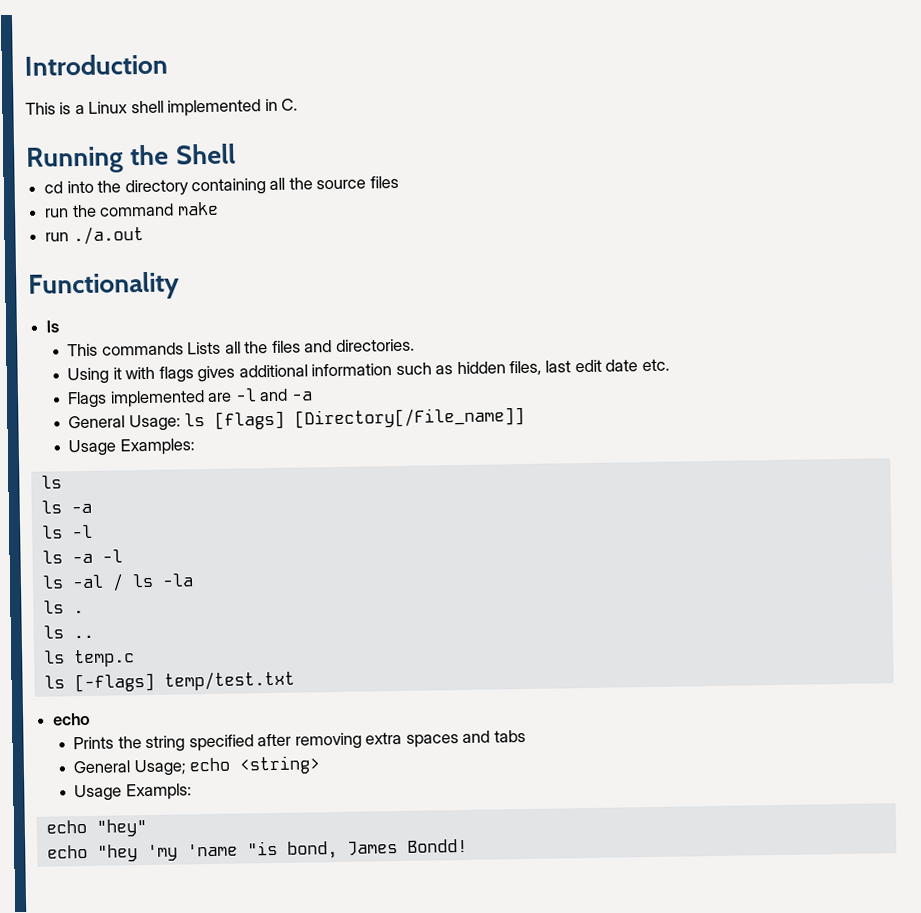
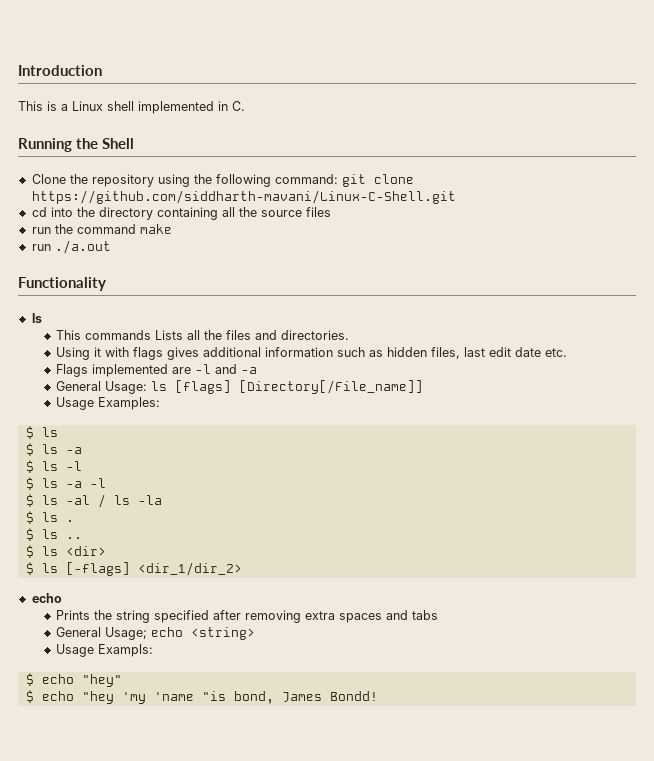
(236, 154) none -> [31,174,414,187] [31,190,456,204] // Clone the repository using the following command: git clone https://github.com/siddharth-mavani/Linux-C-Shell.git
[40,475,62,489] ls // -> [25,426,58,439] [25,443,34,456] $ ls // $
(92, 508) none -> [25,460,34,473] $
(93, 531) none -> [25,477,34,490] $
(123, 556) none -> [25,494,34,507] $
(194, 580) none -> [25,511,34,524] $
(84, 612) none -> [25,528,34,541] $
[43,649,135,668] ls temp.c // -> [25,545,106,558] [25,562,34,575] $ ls <dir> // $
[163,670,295,691] temp/test.txt -> [137,562,242,576] <dir_1/dir_2>
(192, 792) none -> [25,673,34,686] $
(147, 828) none -> [25,690,34,703] $

